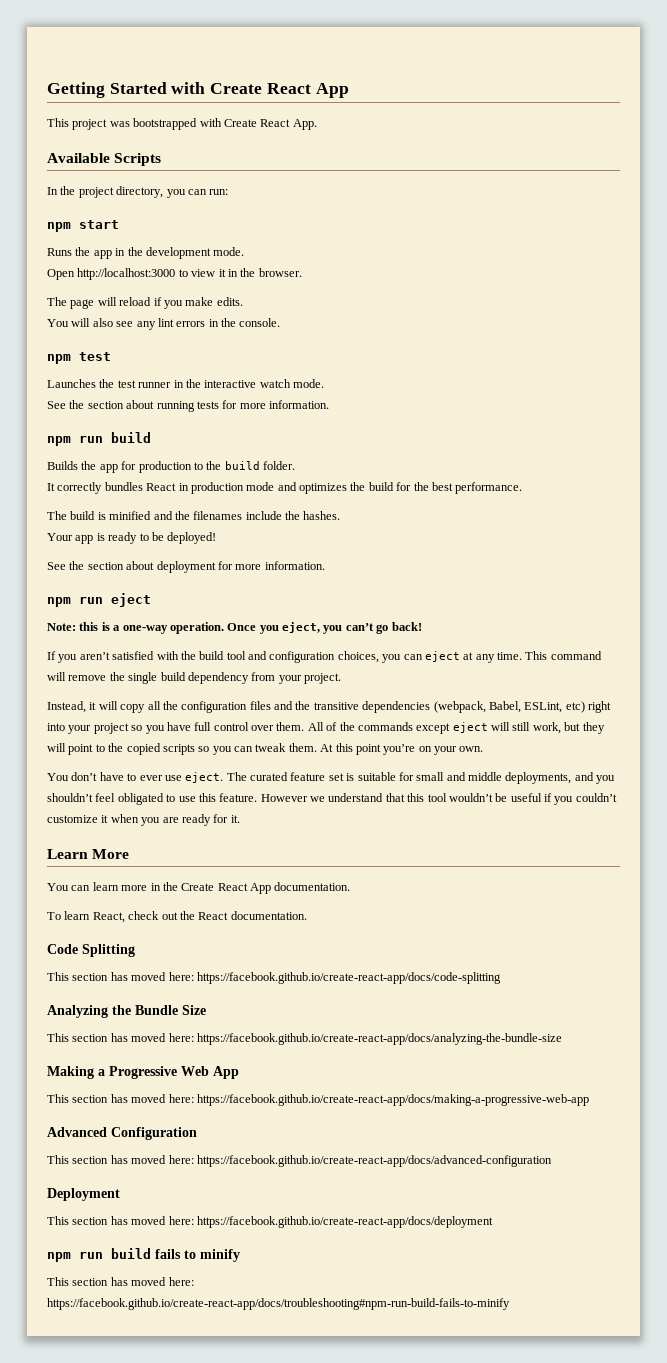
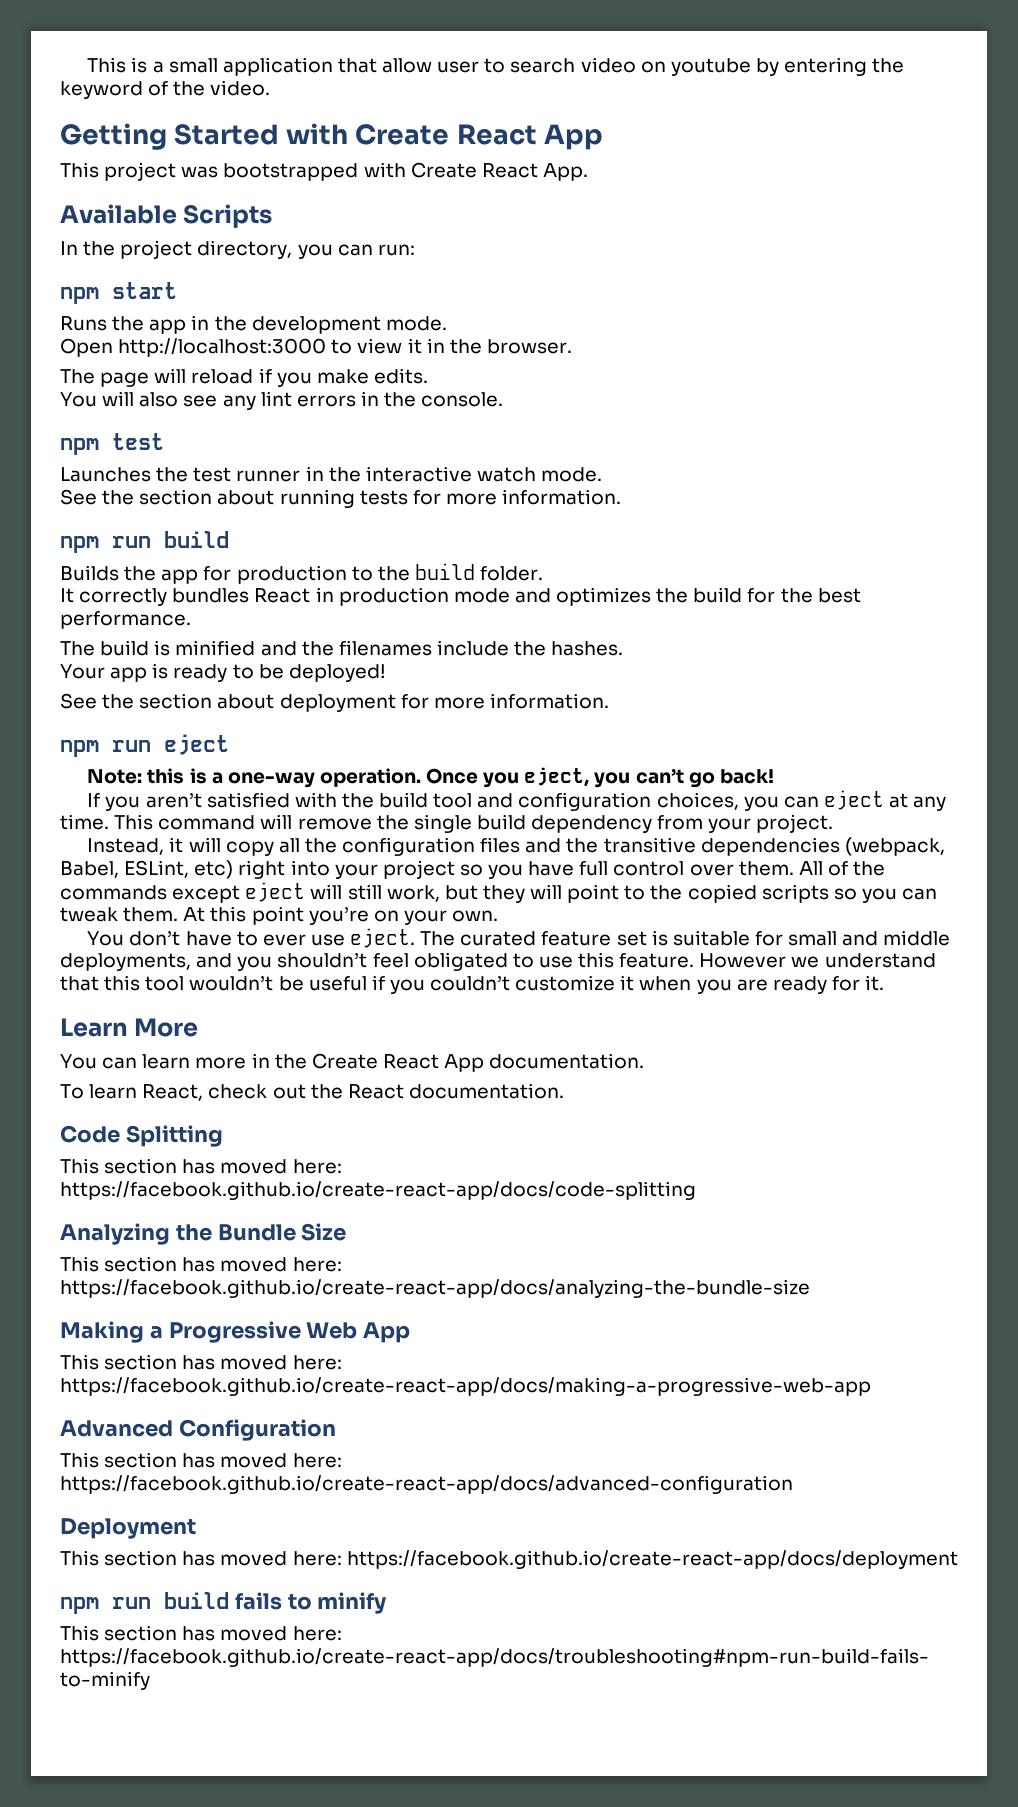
(47, 90) none -> [87,57,905,76] [60,80,271,99] This is a small application that allow user to search video on youtube by entering the keyword of the video. //

